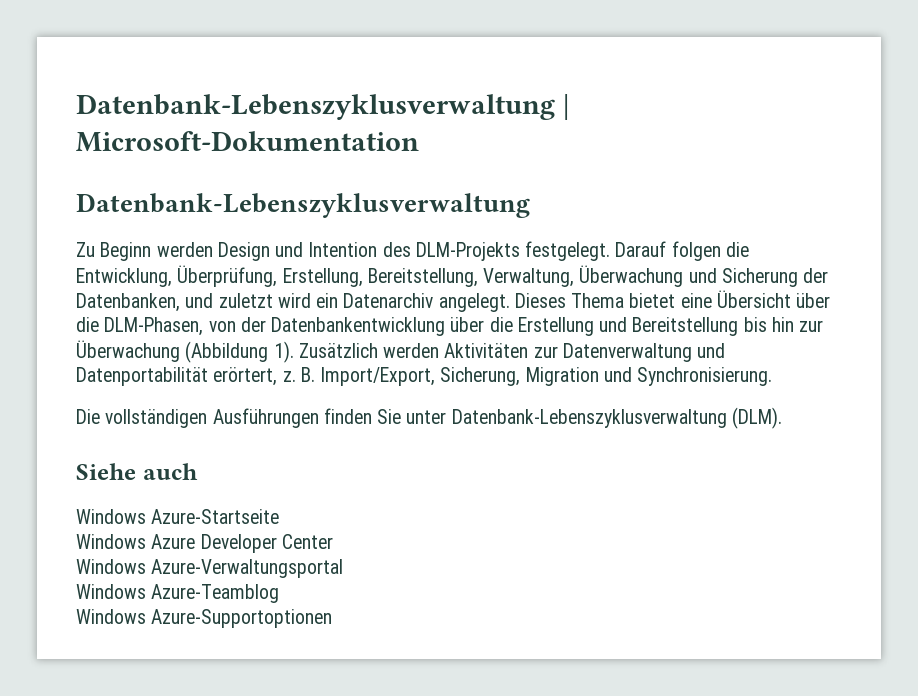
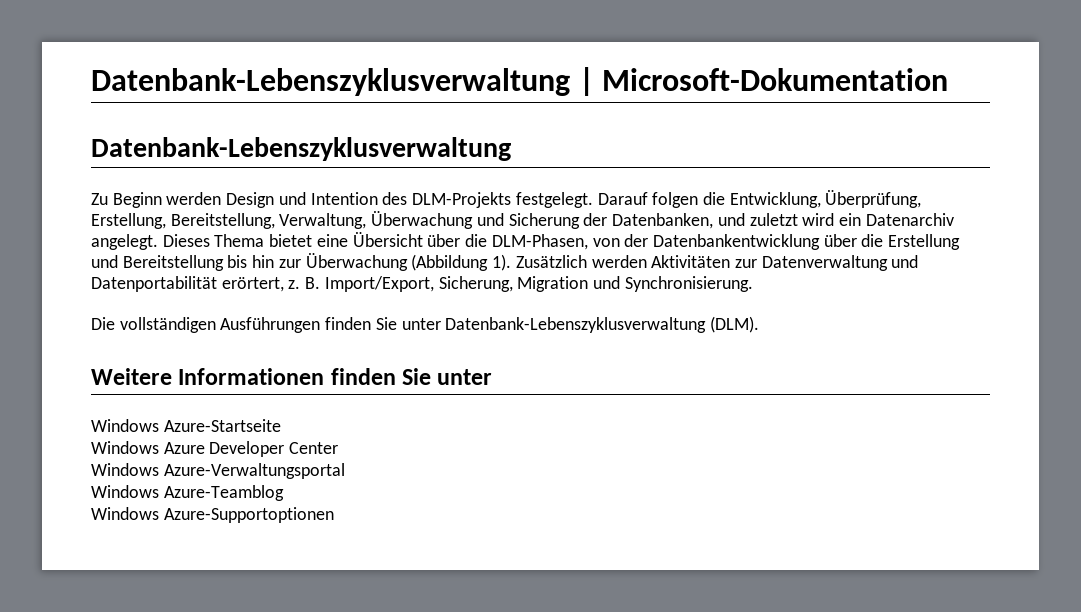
[76,463,198,480] Siehe auch -> [91,368,493,385] Weitere Informationen finden Sie unter

